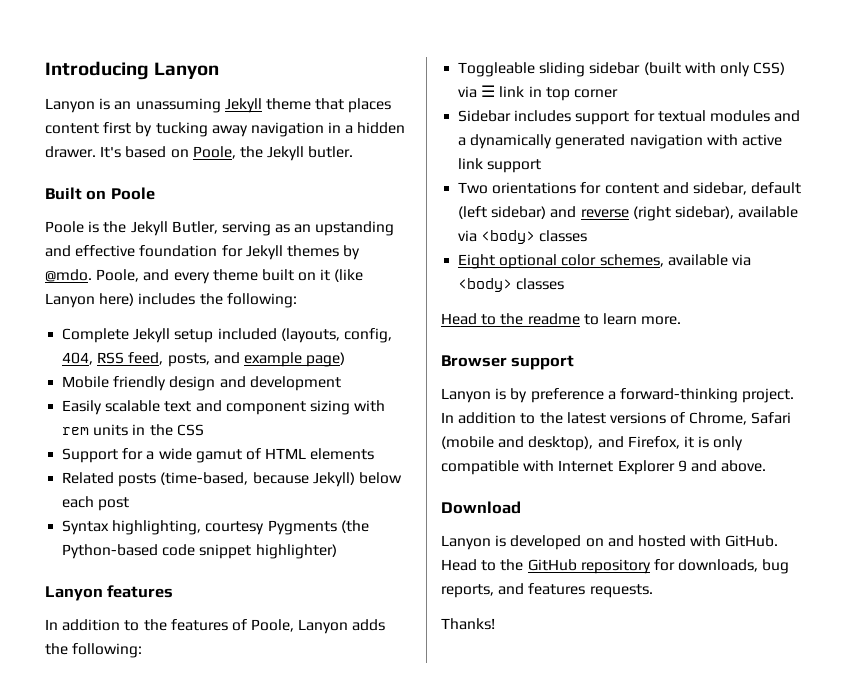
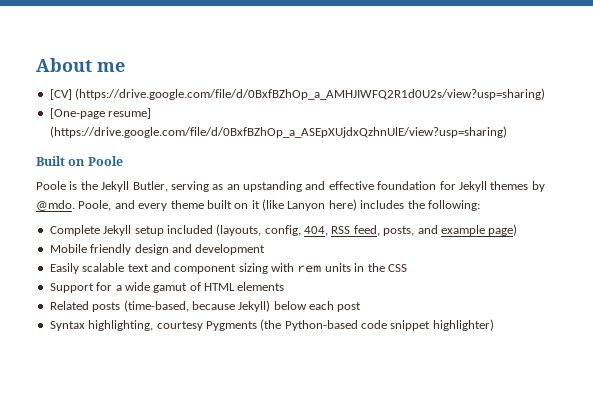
[45,61,220,80] [45,98,392,113] [45,122,406,137] [45,146,354,161] Introducing Lanyon // Lanyon is an unassuming Jekyll theme that places content first by tucking away navigation in a hidden drawer. It's based on Poole, the Jekyll butler. -> [36,58,125,72] [49,88,546,100] [49,108,152,119] [49,126,507,138] About me // [CV] (https://drive.google.com/file/d/0BxfBZhOp_a_AMHJIWFQ2R1d0U2s/view?usp=sharing) // [One-page resume] (https://drive.google.com/file/d/0BxfBZhOp_a_ASEpXUjdxQzhnUlE/view?usp=sharing)
[45,585,174,601] [45,619,386,634] [45,643,143,658] [458,62,786,77] [458,85,618,101] [458,110,801,125] [458,134,782,149] [458,158,542,173] [458,182,802,195] [458,206,799,221] [458,230,588,244] [458,254,751,269] [458,278,565,292] [441,313,682,325] [441,355,575,370] [441,388,795,403] [441,412,792,425] [441,436,744,451] [441,460,767,475] [441,501,521,514] [441,535,779,550] [441,559,790,574] [441,583,653,598] [441,618,495,630] // Lanyon features // In addition to the features of Poole, Lanyon adds the following: // Toggleable sliding sidebar (built with only CSS) via ☰ link in top corner // Sidebar includes support for textual modules and a dynamically generated navigation with active link support // Two orientations for content and sidebar, default (left sidebar) and reverse (right sidebar), available via <body> classes // Eight optional color schemes, available via <body> classes // Head to the readme to learn more. // Browser support // Lanyon is by preference a forward-thinking project. In addition to the latest versions of Chrome, Safari (mobile and desktop), and Firefox, it is only compatible with Internet Explorer 9 and above. // Download // Lanyon is developed on and hosted with GitHub. Head to the GitHub repository for downloads, bug reports, and features requests. // Thanks! -> (494, 325) none

